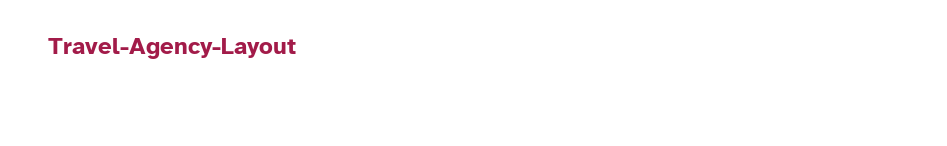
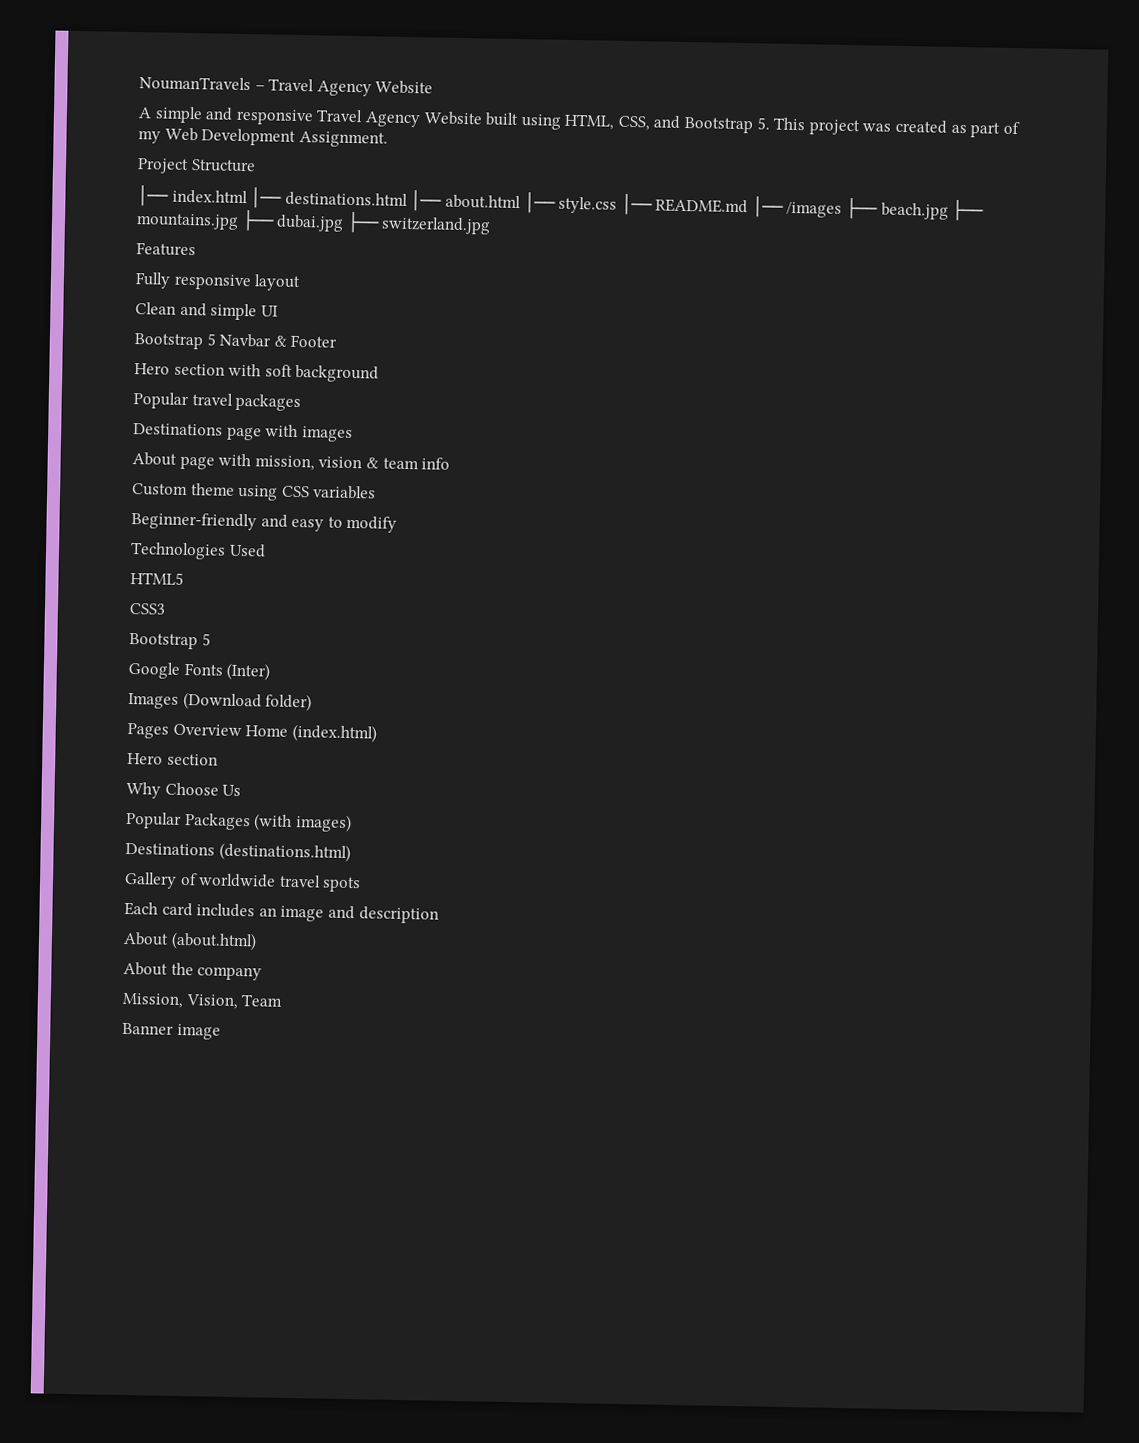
[48,38,296,59] Travel-Agency-Layout -> [139,76,434,97] [138,106,1020,138] [138,127,388,148] [137,158,256,174] [137,185,985,222] [136,209,492,235] [136,242,196,257] [135,272,302,292] [135,302,278,321] [134,333,338,350] [134,363,380,383] [133,392,302,412] [133,423,353,443] [132,452,451,471] [132,483,377,501] [131,512,398,533] [130,542,266,560] [130,572,184,585] [129,603,166,615] [129,632,211,650] [128,661,272,681] [128,691,313,712] [127,722,377,743] [127,752,218,766] [126,781,242,799] [125,811,352,833] [125,842,351,863] [124,871,362,893] [124,901,439,924] [123,931,257,951] [123,961,263,981] [122,992,283,1010] [122,1022,221,1040] NoumanTravels – Travel Agency Website // A simple and responsive Travel Agency Website built using HTML, CSS, and Bootstrap 5. This project was created as part of my Web Development Assignment. // Project Structure // │── index.html │── destinations.html │── about.html │── style.css │── README.md │── /images ├── beach.jpg ├── mountains.jpg ├── dubai.jpg ├── switzerland.jpg // Features // Fully responsive layout // Clean and simple UI // Bootstrap 5 Navbar & Footer // Hero section with soft background // Popular travel packages // Destinations page with images // About page with mission, vision & team info // Custom theme using CSS variables // Beginner-friendly and easy to modify // Technologies Used // HTML5 // CSS3 // Bootstrap 5 // Google Fonts (Inter) // Images (Download folder) // Pages Overview Home (index.html) // Hero section // Why Choose Us // Popular Packages (with images) // Destinations (destinations.html) // Gallery of worldwide travel spots // Each card includes an image and description // About (about.html) // About the company // Mission, Vision, Team // Banner image

